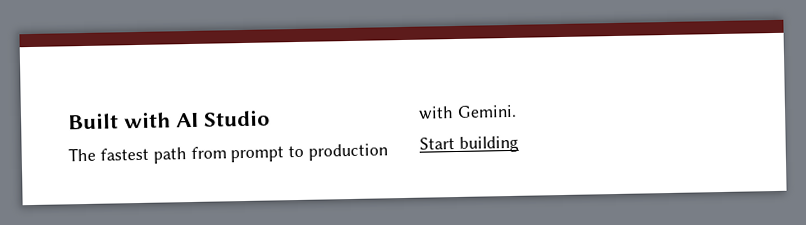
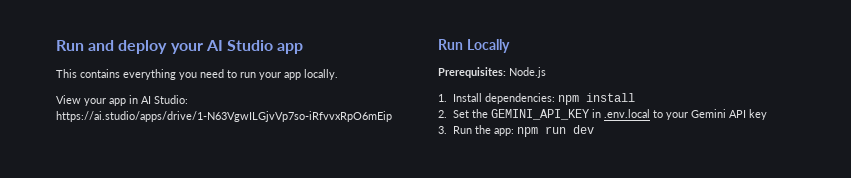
[67,109,270,130] [68,143,388,164] [418,104,517,120] [419,135,519,153] Built with AI Studio // The fastest path from prompt to production with Gemini. // Start building -> [56,40,304,54] [56,69,338,80] [56,95,188,106] [56,111,392,122] [438,39,510,53] [438,67,546,78] [438,93,635,105] [438,109,767,120] [438,125,594,137] Run and deploy your AI Studio app // This contains everything you need to run your app locally. // View your app in AI Studio: https://ai.studio/apps/drive/1-N63VgwILGjvVp7so-iRfvvxRpO6mEip // Run Locally // Prerequisites: Node.js // 1. Install dependencies: npm install // 2. Set the GEMINI_API_KEY in .env.local to your Gemini API key // 3. Run the app: npm run dev

